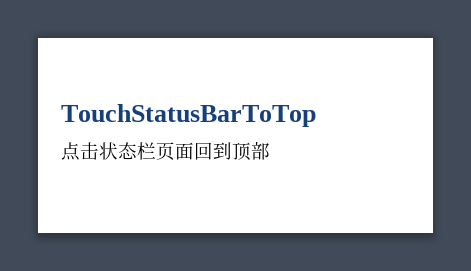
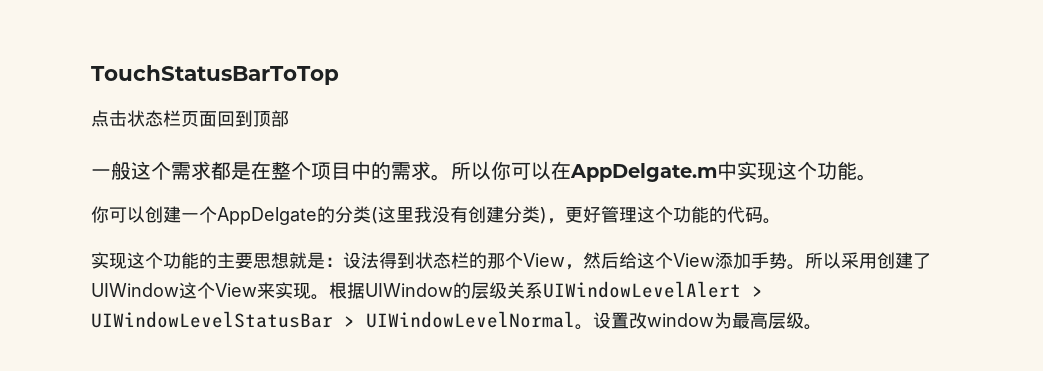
(270, 151) none -> [91,161,877,182] [91,206,781,225] [91,252,931,270] [91,281,763,300] [91,311,822,330] // 一般这个需求都是在整个项目中的需求。所以你可以在AppDelgate.m中实现这个功能。 // 你可以创建一个AppDelgate的分类(这里我没有创建分类)，更好管理这个功能的代码。 // 实现这个功能的主要思想就是：设法得到状态栏的那个View，然后给这个View添加手势。所以采用创建了UIWindow这个View来实现。根据UIWindow的层级关系UIWindowLevelAlert > UIWindowLevelStatusBar > UIWindowLevelNormal。设置改window为最高层级。

